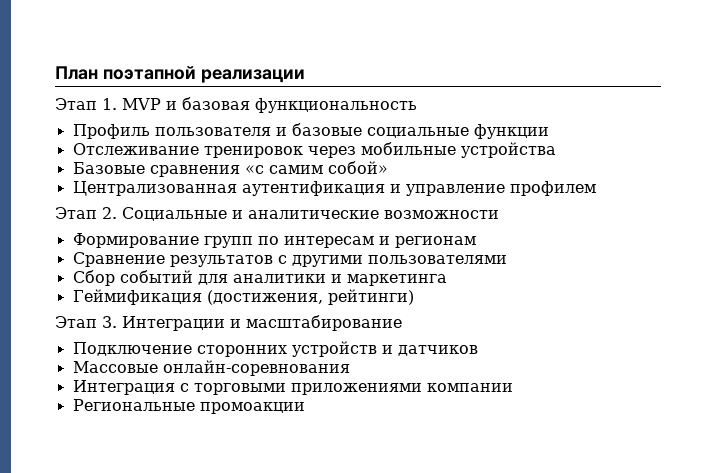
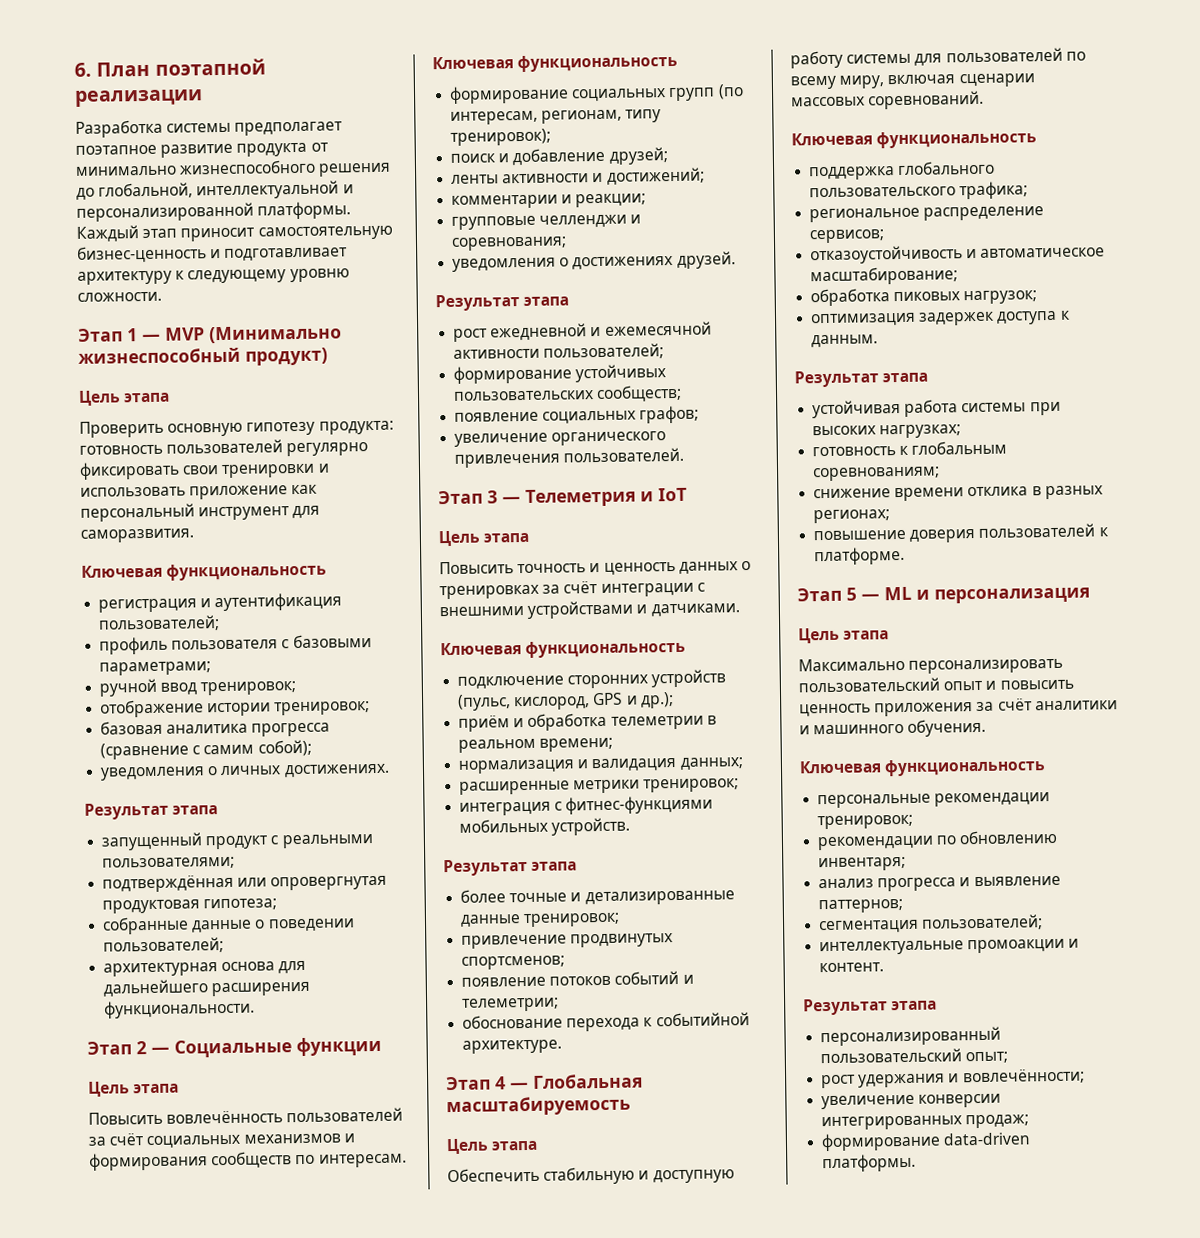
(55, 73) none -> [74,62,92,77] 6.
[55,97,417,113] [72,123,549,139] [72,142,556,158] [72,161,388,177] [72,181,596,196] [55,207,499,221] [72,233,476,248] [72,252,507,267] [72,270,447,286] [72,289,414,305] [55,315,402,331] [72,341,478,357] [72,360,350,376] [72,380,513,395] [72,399,305,414] Этап 1. MVP и базовая функциональность // Профиль пользователя и базовые социальные функции // Отслеживание тренировок через мобильные устройства // Базовые сравнения «с самим собой» // Централизованная аутентификация и управление профилем // Этап 2. Социальные и аналитические возможности // Формирование групп по интересам и регионам // Сравнение результатов с другими пользователями // Сбор событий для аналитики и маркетинга // Геймификация (достижения, рейтинги) // Этап 3. Интеграции и масштабирование // Подключение сторонних устройств и датчиков // Массовые онлайн-соревнования // Интеграция с торговыми приложениями компании // Региональные промоакции -> [75,119,344,138] [75,142,329,158] [75,159,392,177] [76,180,354,200] [76,201,352,222] [76,225,393,242] [77,245,349,263] [77,268,350,285] [77,291,162,302] [78,325,342,344] [78,347,328,366] [78,390,171,406] [79,420,394,438] [79,439,369,457] [79,461,330,480] [80,484,319,500] [80,503,321,522] [80,528,194,543] [81,562,328,581] [98,592,343,613] [98,615,221,632] [99,634,372,655] [99,661,212,676] [99,678,297,697] [100,699,371,718] [100,720,331,737] [100,739,312,760] [100,763,390,781] [84,802,219,820] [101,832,374,851] [102,856,236,870] [102,874,388,893] [102,898,278,914] [102,916,355,935] [103,937,225,954] [103,960,307,977] [103,979,311,997] [104,999,256,1019] [87,1036,382,1058] [88,1081,180,1097] [88,1107,404,1125] [88,1133,355,1149] [89,1151,407,1171] [432,53,679,73] [449,84,744,104] [450,109,662,125] [450,128,552,146] [450,147,668,166] [451,167,705,185] [451,193,647,209] [451,214,642,230] [451,236,568,251] [452,251,736,272] [435,294,570,312] [453,321,712,342] [453,343,665,360] [453,364,667,384] [453,384,683,403] [454,405,700,424] [454,431,667,447] [454,447,685,468] [438,487,687,507] [438,530,530,547] [439,561,751,575] [439,581,705,600] [439,600,740,619] [440,639,687,658] [457,669,727,689] [457,692,674,711] [458,712,717,732] [458,737,614,753] [458,757,744,774] [459,778,740,795] [459,795,714,816] [459,817,631,836] [443,858,578,877] [460,889,735,906] [460,912,621,928] [461,933,674,949] [461,955,566,970] [461,970,694,987] [462,997,560,1012] [462,1012,750,1032] [462,1039,563,1054] [446,1073,643,1091] [446,1095,631,1117] [446,1138,539,1155] [447,1166,735,1185] [790,47,1086,69] [790,73,1035,90] [791,90,985,110] [791,130,1038,149] [809,160,996,181] [809,181,1029,200] [809,206,1045,223] [809,229,886,244] [810,245,1106,265] [810,266,959,286] [810,288,1038,307] [810,310,1071,327] [811,334,879,348] [794,370,929,388] [812,399,1061,419] [812,424,962,439] [812,440,1008,457] [813,466,941,482] [813,485,1103,502] [813,509,891,524] [813,523,1109,543] [814,546,906,566] [797,586,1090,604] [798,627,890,644] [798,657,1064,674] [798,677,1074,693] [799,698,1118,717] [799,718,987,737] [799,758,1047,777] [817,792,1051,809] [817,814,914,830] [817,829,1059,851] [818,856,907,872] [818,875,1061,892] [818,898,904,914] [819,914,1044,934] [819,938,1080,956] [819,962,885,973] [803,998,938,1016] [820,1026,1002,1047] [820,1048,1009,1064] [821,1068,1085,1089] [821,1093,1002,1110] [821,1114,1030,1131] [821,1132,1032,1152] [822,1153,917,1173] Разработка системы предполагает поэтапное развитие продукта от минимально жизнеспособного решения до глобальной, интеллектуальной и персонализированной платформы. Каждый этап приносит самостоятельную бизнес-ценность и подготавливает архитектуру к следующему уровню сложности. // Этап 1 — MVP (Минимально жизнеспособный продукт) // Цель этапа // Проверить основную гипотезу продукта: готовность пользователей регулярно фиксировать свои тренировки и использовать приложение как персональный инструмент для саморазвития. // Ключевая функциональность // регистрация и аутентификация пользователей; // профиль пользователя с базовыми параметрами; // ручной ввод тренировок; // отображение истории тренировок; // базовая аналитика прогресса (сравнение с самим собой); // уведомления о личных достижениях. // Результат этапа // запущенный продукт с реальными пользователями; // подтверждённая или опровергнутая продуктовая гипотеза; // собранные данные о поведении пользователей; // архитектурная основа для дальнейшего расширения функциональности. // Этап 2 — Социальные функции // Цель этапа // Повысить вовлечённость пользователей за счёт социальных механизмов и формирования сообществ по интересам. // Ключевая функциональность // формирование социальных групп (по интересам, регионам, типу тренировок); // поиск и добавление друзей; // ленты активности и достижений; // комментарии и реакции; // групповые челленджи и соревнования; // уведомления о достижениях друзей. // Результат этапа // рост ежедневной и ежемесячной активности пользователей; // формирование устойчивых пользовательских сообществ; // появление социальных графов; // увеличение органического привлечения пользователей. // Этап 3 — Телеметрия и IoT // Цель этапа // Повысить точность и ценность данных о тренировках за счёт интеграции с внешними устройствами и датчиками. // Ключевая функциональность // подключение сторонних устройств (пульс, кислород, GPS и др.); // приём и обработка телеметрии в реальном времени; // нормализация и валидация данных; // расширенные метрики тренировок; // интеграция с фитнес-функциями мобильных устройств. // Результат этапа // более точные и детализированные данные тренировок; // привлечение продвинутых спортсменов; // появление потоков событий и телеметрии; // обоснование перехода к событийной архитектуре. // Этап 4 — Глобальная масштабируемость // Цель этапа // Обеспечить стабильную и доступную работу системы для пользователей по всему миру, включая сценарии массовых соревнований. // Ключевая функциональность // поддержка глобального пользовательского трафика; // региональное распределение сервисов; // отказоустойчивость и автоматическое масштабирование; // обработка пиковых нагрузок; // оптимизация задержек доступа к данным. // Результат этапа // устойчивая работа системы при высоких нагрузках; // готовность к глобальным соревнованиям; // снижение времени отклика в разных регионах; // повышение доверия пользователей к платформе. // Этап 5 — ML и персонализация // Цель этапа // Максимально персонализировать пользовательский опыт и повысить ценность приложения за счёт аналитики и машинного обучения. // Ключевая функциональность // персональные рекомендации тренировок; // рекомендации по обновлению инвентаря; // анализ прогресса и выявление паттернов; // сегментация пользователей; // интеллектуальные промоакции и контент. // Результат этапа // персонализированный пользовательский опыт; // рост удержания и вовлечённости; // увеличение конверсии интегрированных продаж; // формирование data-driven платформы.

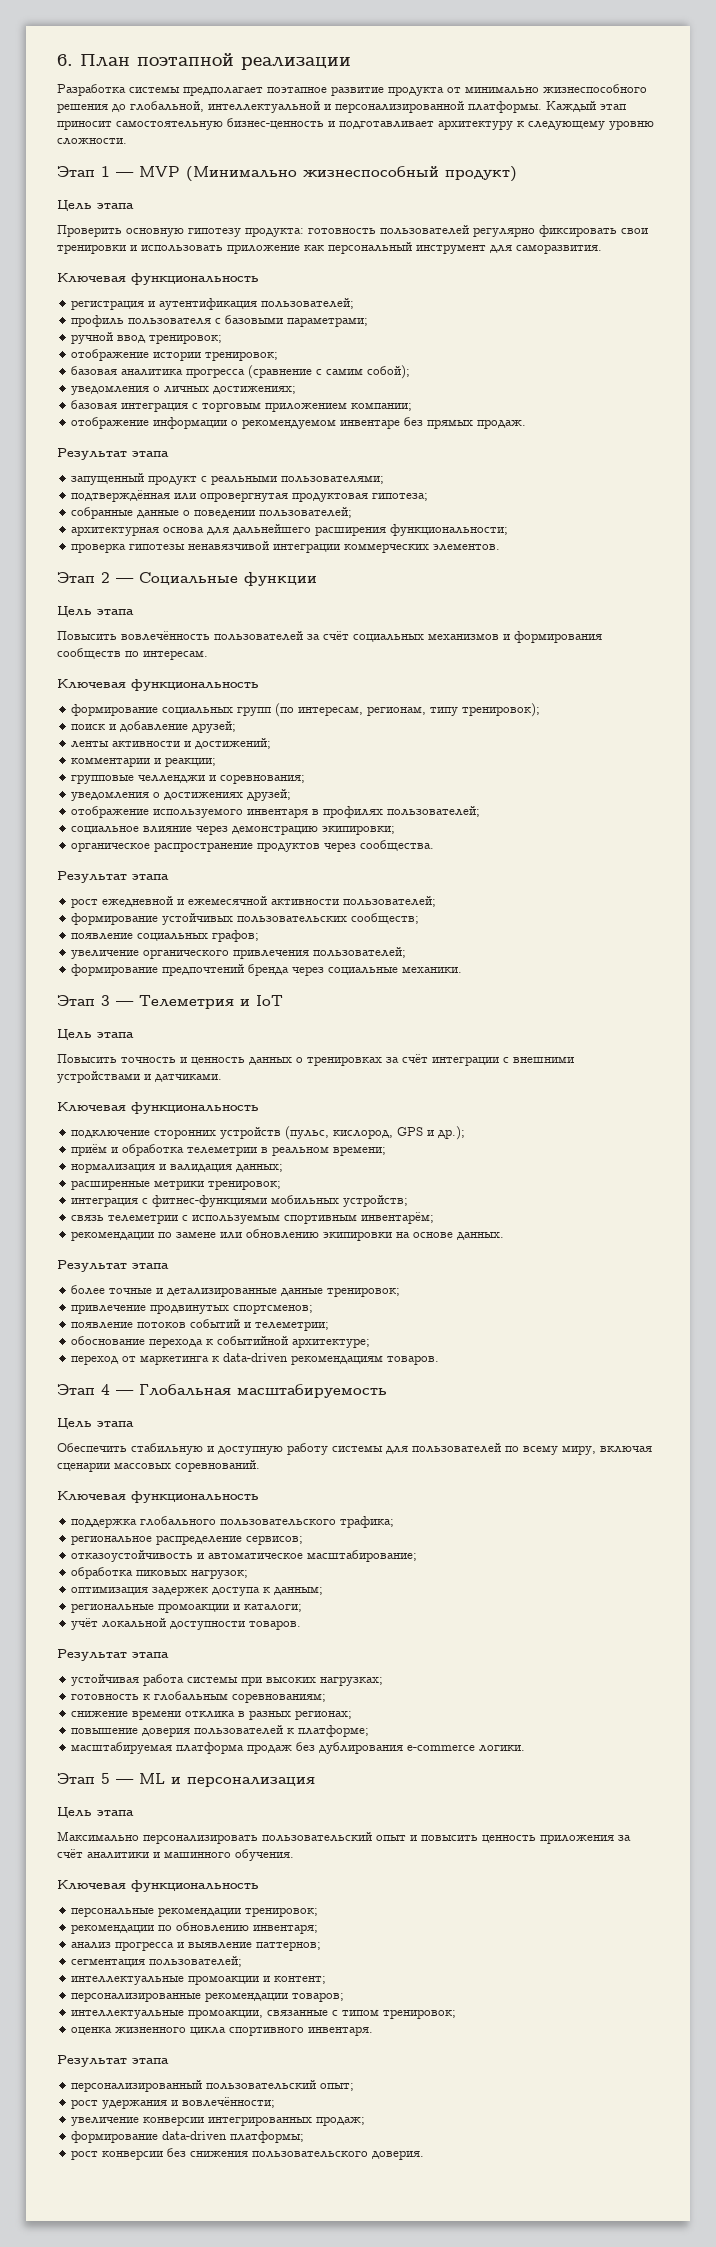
[283,763,390,778] достижениях. -> [213,386,297,394] [71,400,413,412] [71,417,527,429] достижениях; // базовая интеграция с торговым приложением компании; // отображение информации о рекомендуемом инвентаре без прямых продаж.
[104,999,256,1019] функциональности. -> [390,524,509,536] [71,541,501,553] функциональности; // проверка гипотезы ненавязчивой интеграции коммерческих элементов.
[676,251,736,269] друзей. -> [247,789,292,801] [71,806,481,818] [71,825,396,835] [71,840,435,852] друзей; // отображение используемого инвентаря в профилях пользователей; // социальное влияние через демонстрацию экипировки; // органическое распространение продуктов через сообщества.
[563,447,685,463] пользователей. -> [313,947,407,958] [71,964,463,976] пользователей; // формирование предпочтений бренда через социальные механики.
[551,817,631,836] устройств. -> [343,1195,409,1207] [71,1212,435,1224] [71,1229,505,1241] устройств; // связь телеметрии с используемым спортивным инвентарём; // рекомендации по замене или обновлению экипировки на основе данных.
[462,1039,563,1054] архитектуре. -> [292,1338,371,1348] [71,1353,440,1365] архитектуре; // переход от маркетинга к data-driven рекомендациям товаров.
[811,334,879,348] данным. -> [274,1586,324,1595] [71,1603,303,1613] [71,1618,302,1630] данным; // региональные промоакции и каталоги; // учёт локальной доступности товаров.
[814,546,906,566] платформе. -> [298,1725,370,1737] [71,1742,526,1754] платформе; // масштабируемая платформа продаж без дублирования e-commerce логики.
[819,962,885,973] контент. -> [274,1976,327,1984] [71,1992,345,2002] [71,2009,457,2019] [71,2026,374,2036] контент; // персонализированные рекомендации товаров; // интеллектуальные промоакции, связанные с типом тренировок; // оценка жизненного цикла спортивного инвентаря.
[822,1153,917,1173] платформы. -> [230,2131,305,2143] [71,2148,425,2160] платформы; // рост конверсии без снижения пользовательского доверия.

